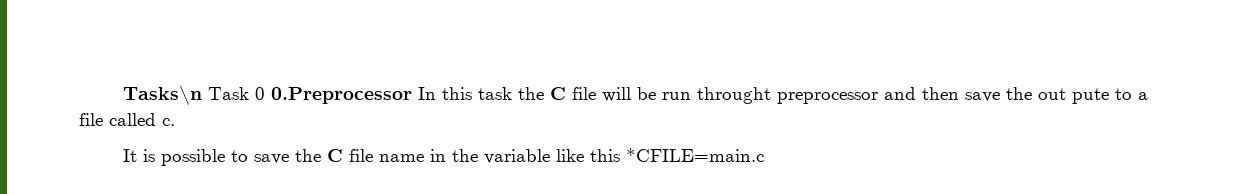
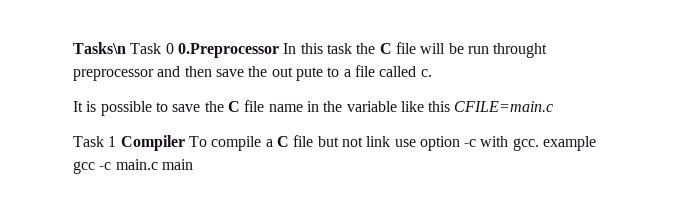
[625,148,764,162] *CFILE=main.c -> [454,101,554,112] [73,135,597,151] [73,159,193,174] CFILE=main.c // Task 1 Compiler To compile a C file but not link use option -c with gcc. example gcc -c main.c main

